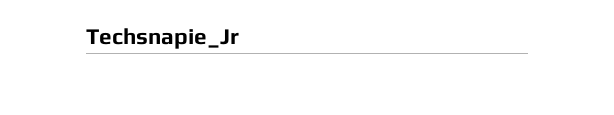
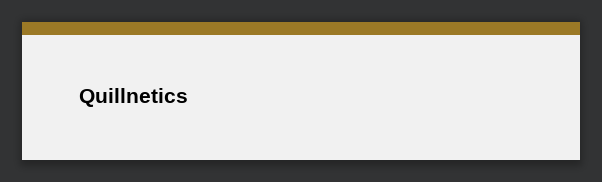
[86,28,239,49] Techsnapie_Jr -> [79,88,188,107] Quillnetics

